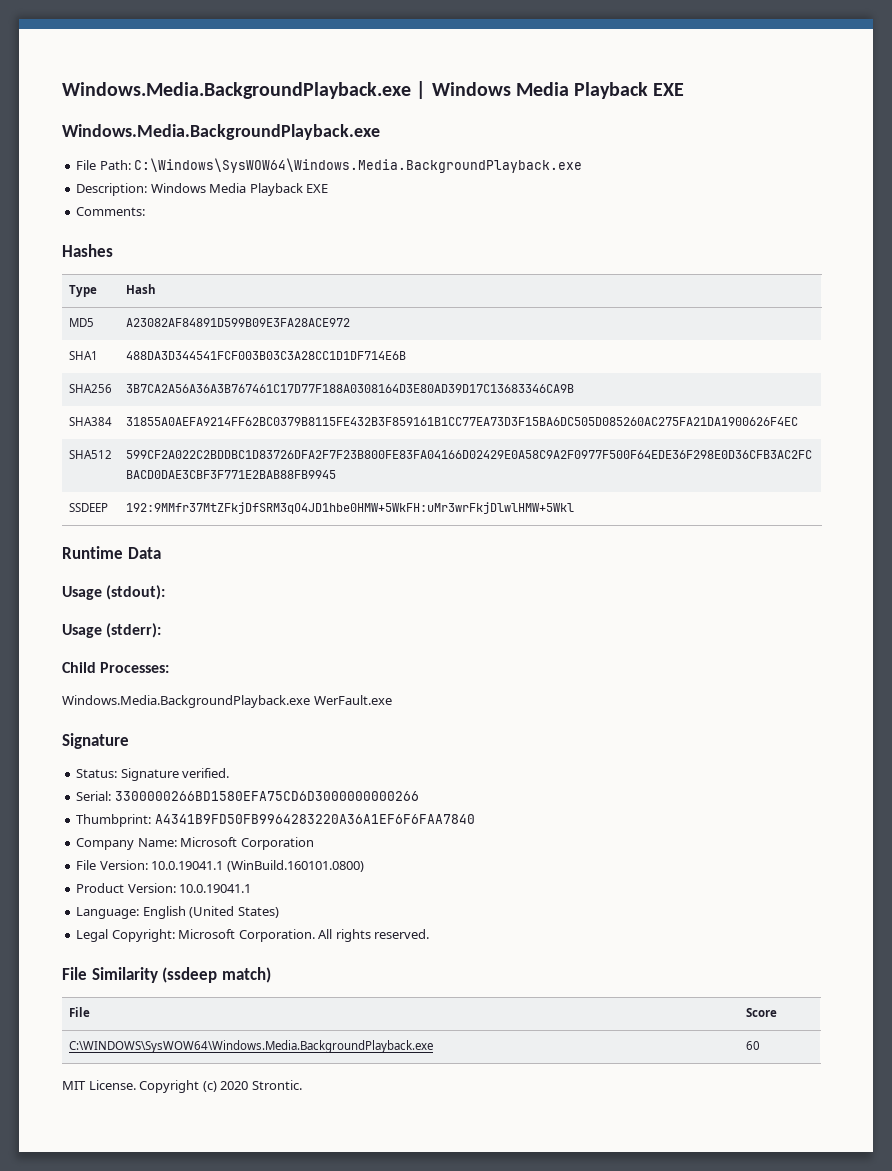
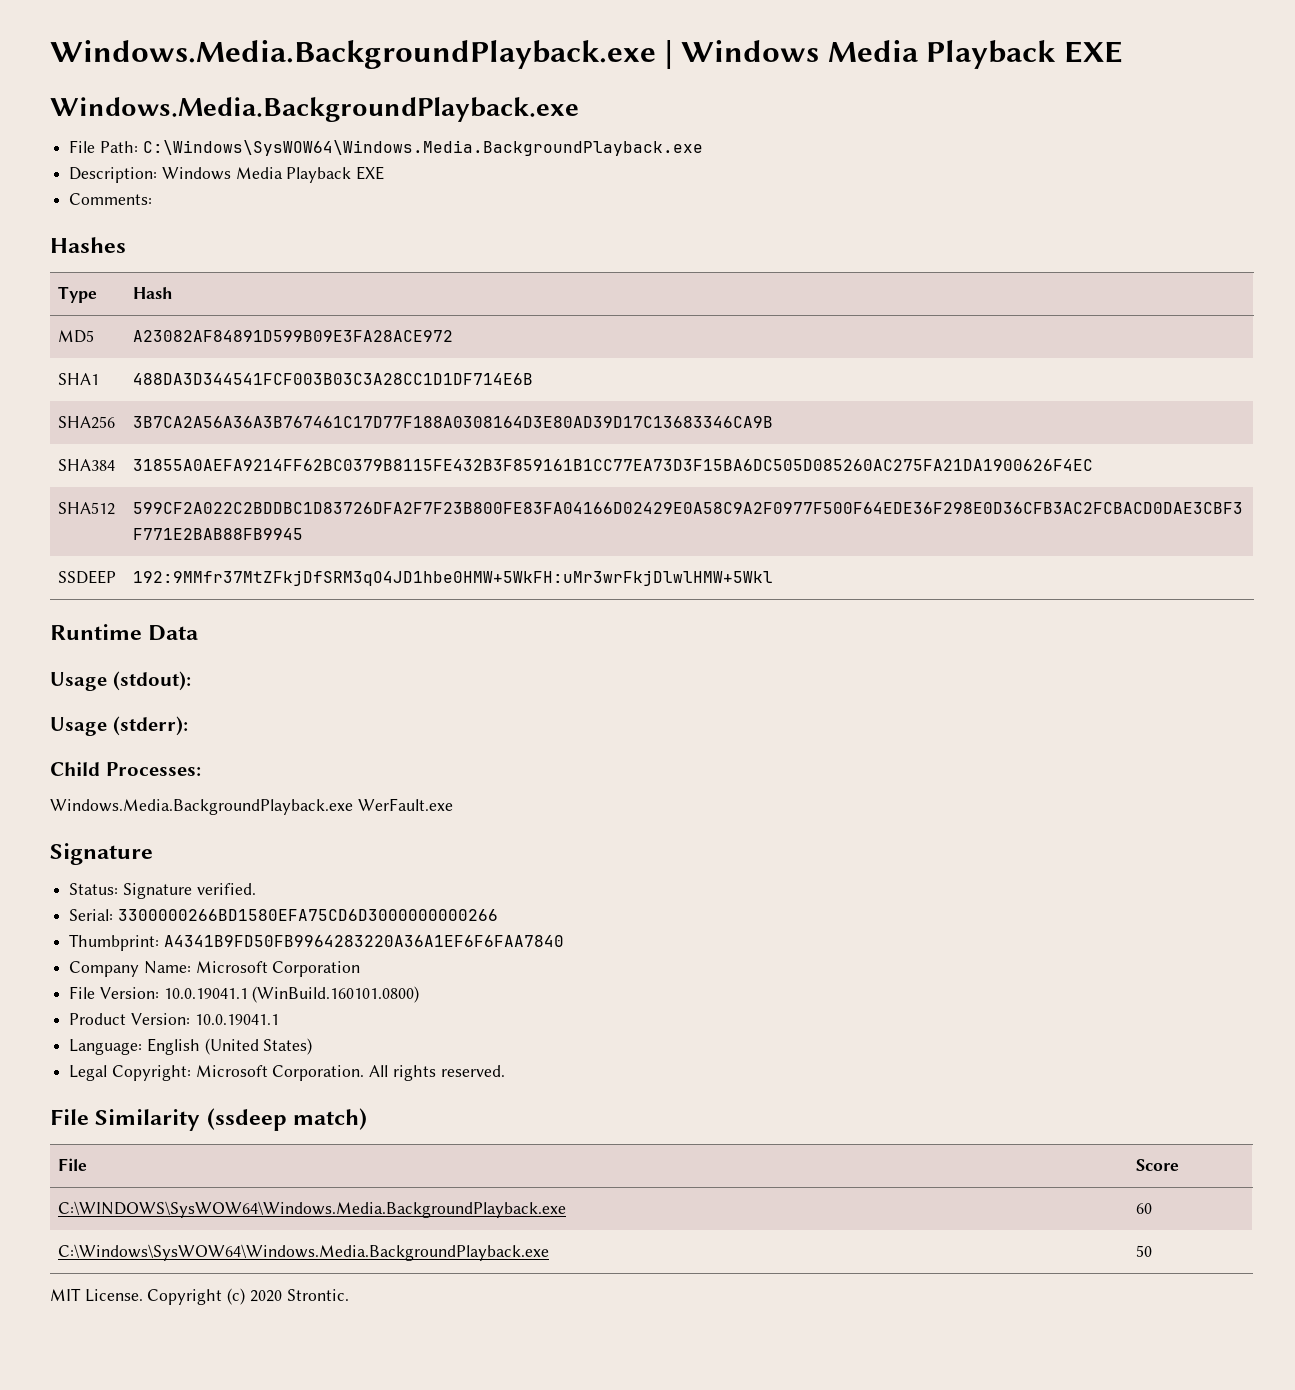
(760, 1045) none -> [58,1244,550,1261] [1136,1245,1153,1257] // C:\Windows\SysWOW64\Windows.Media.BackgroundPlayback.exe | 50

